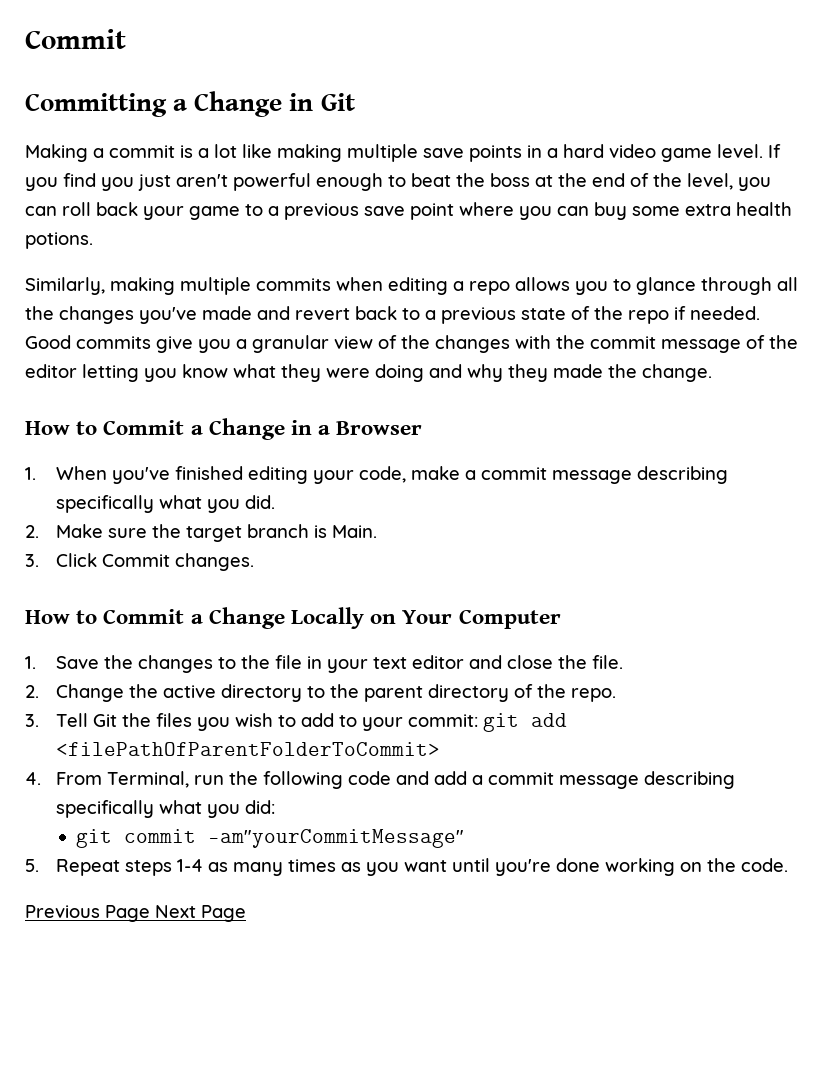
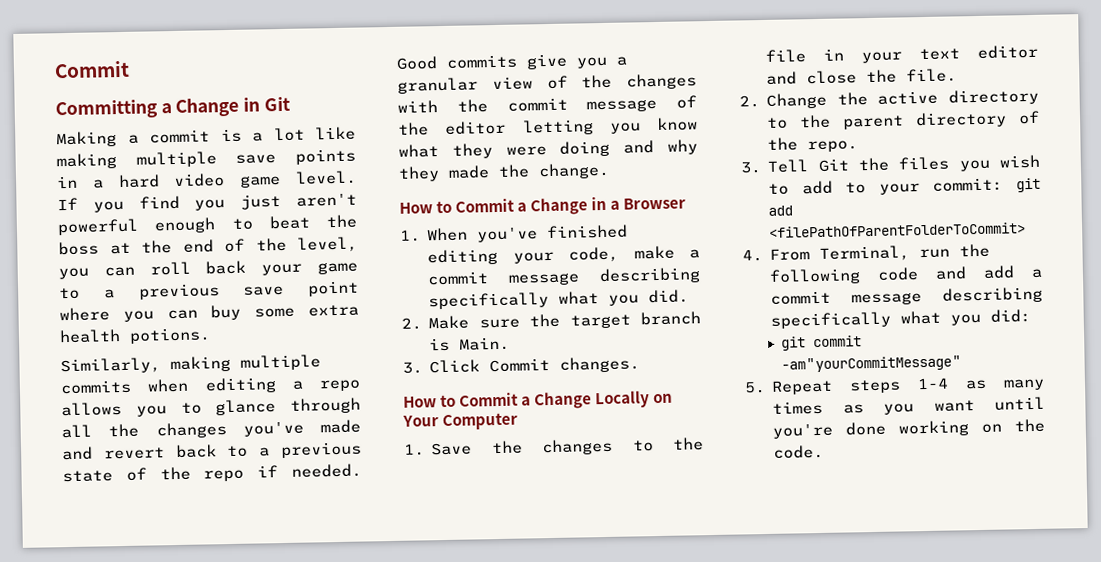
[25,905,246,922] // Previous Page Next Page -> (825, 451) none

